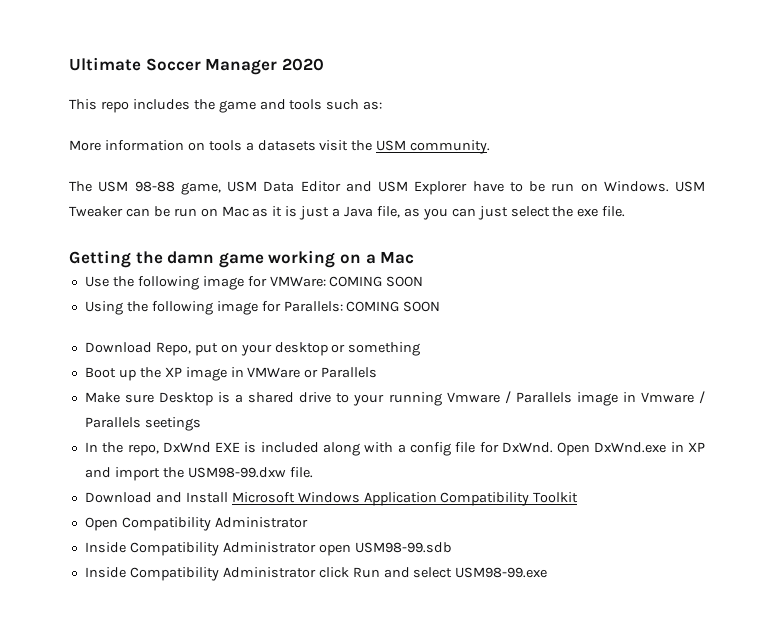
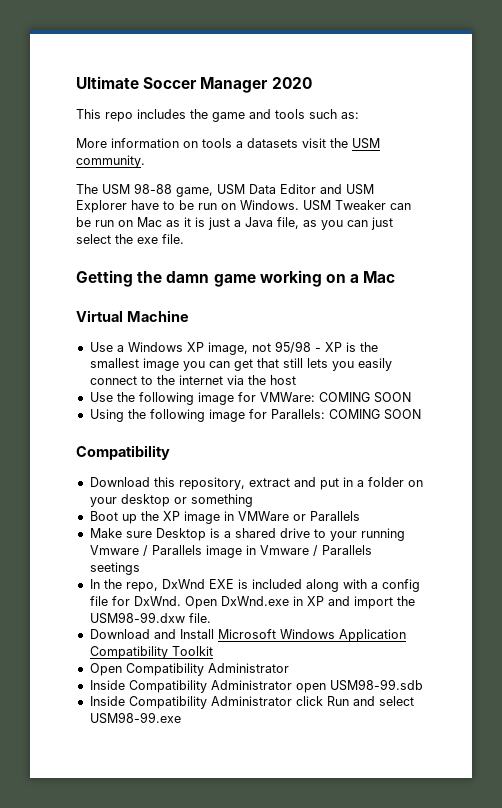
(415, 257) none -> [76,310,189,322] [89,341,378,355] [89,358,392,371] [89,375,296,385] // Virtual Machine // Use a Windows XP image, not 95/98 - XP is the smallest image you can get that still lets you easily connect to the internet via the host
[84,342,218,356] // Download Repo, put -> [76,445,170,460] [89,477,404,490] // Compatibility // Download this repository, extract and put in a folder

